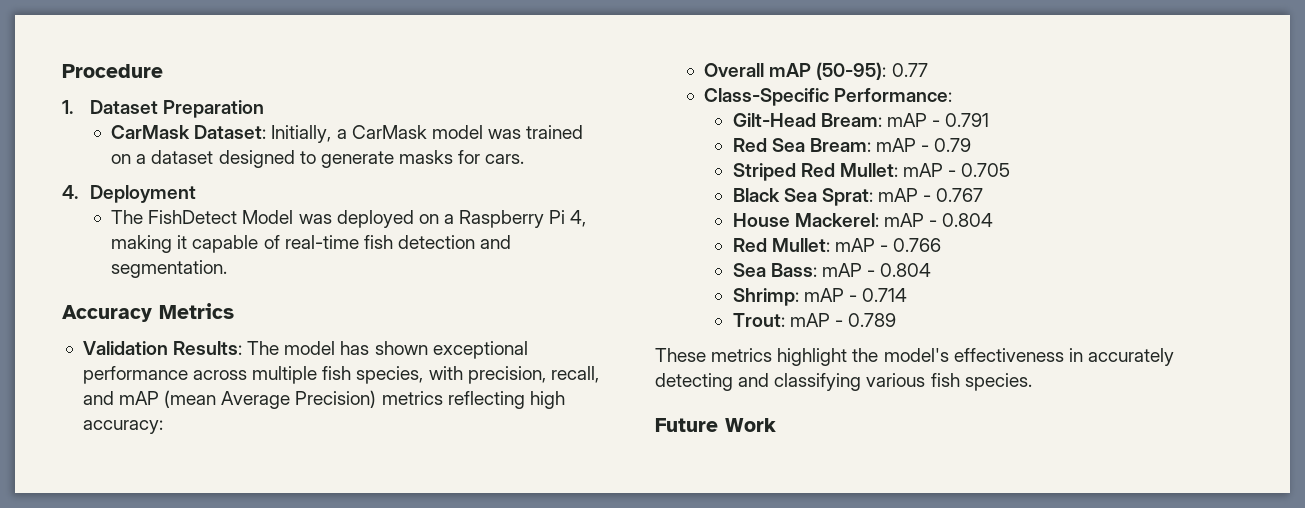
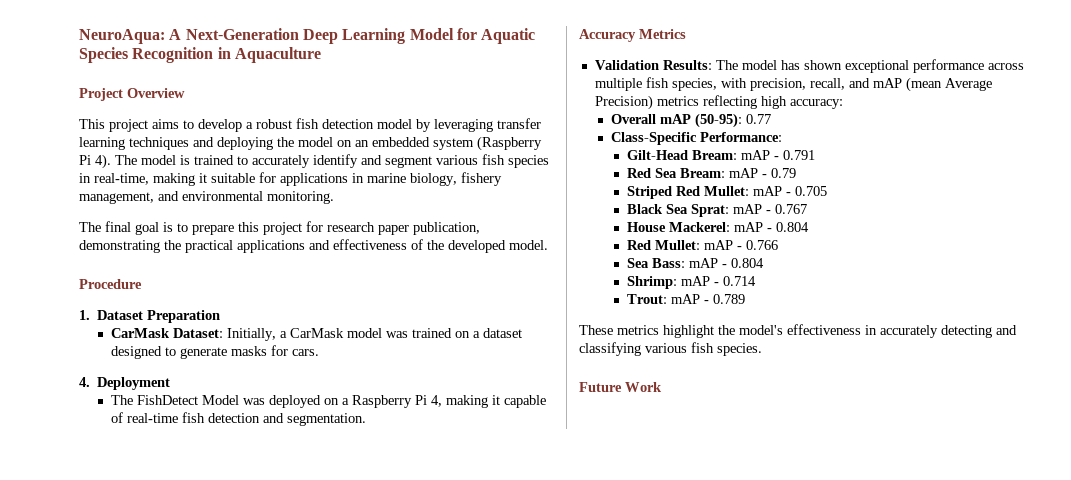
(62, 71) none -> [79,28,536,44] [79,47,321,63] [79,88,185,101] [79,118,541,132] [79,136,542,151] [79,154,549,169] [79,172,502,186] [79,191,334,204] [79,221,480,235] [79,239,548,253] NeuroAqua: A Next-Generation Deep Learning Model for Aquatic Species Recognition in Aquaculture // Project Overview // This project aims to develop a robust fish detection model by leveraging transfer learning techniques and deploying the model on an embedded system (Raspberry Pi 4). The model is trained to accurately identify and segment various fish species in real-time, making it suitable for applications in marine biology, fishery management, and environmental monitoring. // The final goal is to prepare this project for research paper publication, demonstrating the practical applications and effectiveness of the developed model. //

